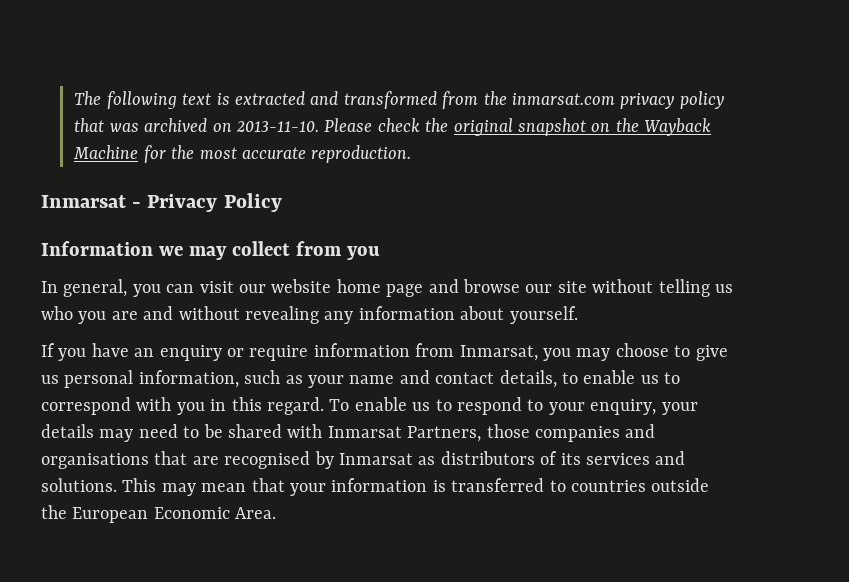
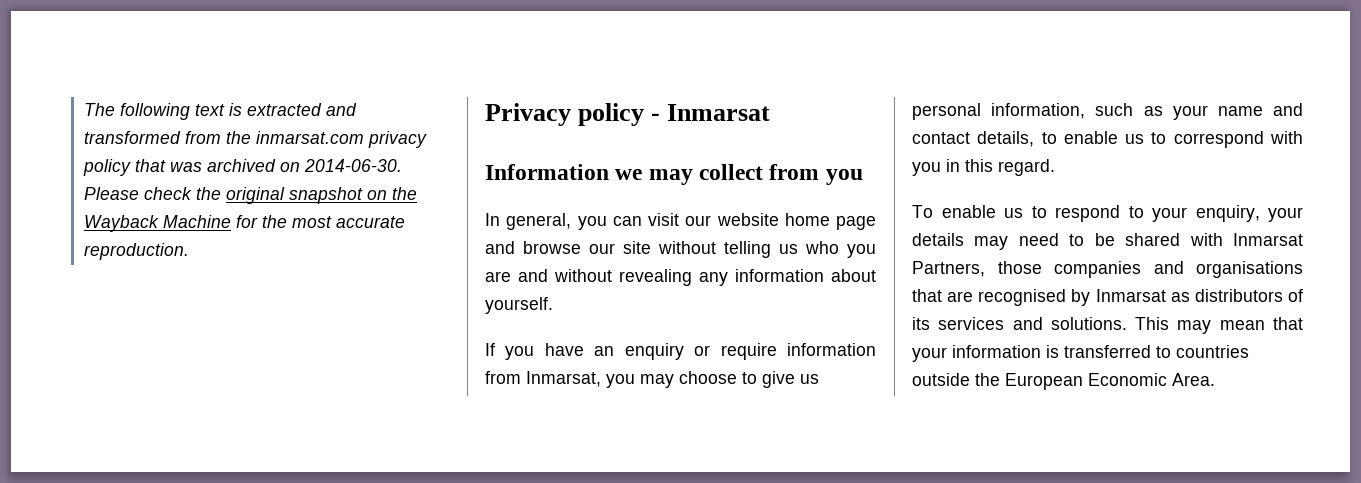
[235,121,319,132] 2013-11-10. -> [303,159,402,172] 2014-06-30.
[41,193,282,212] Inmarsat - Privacy Policy -> [485,103,771,126] Privacy policy - Inmarsat
(324, 406) none -> (1055, 167) //

